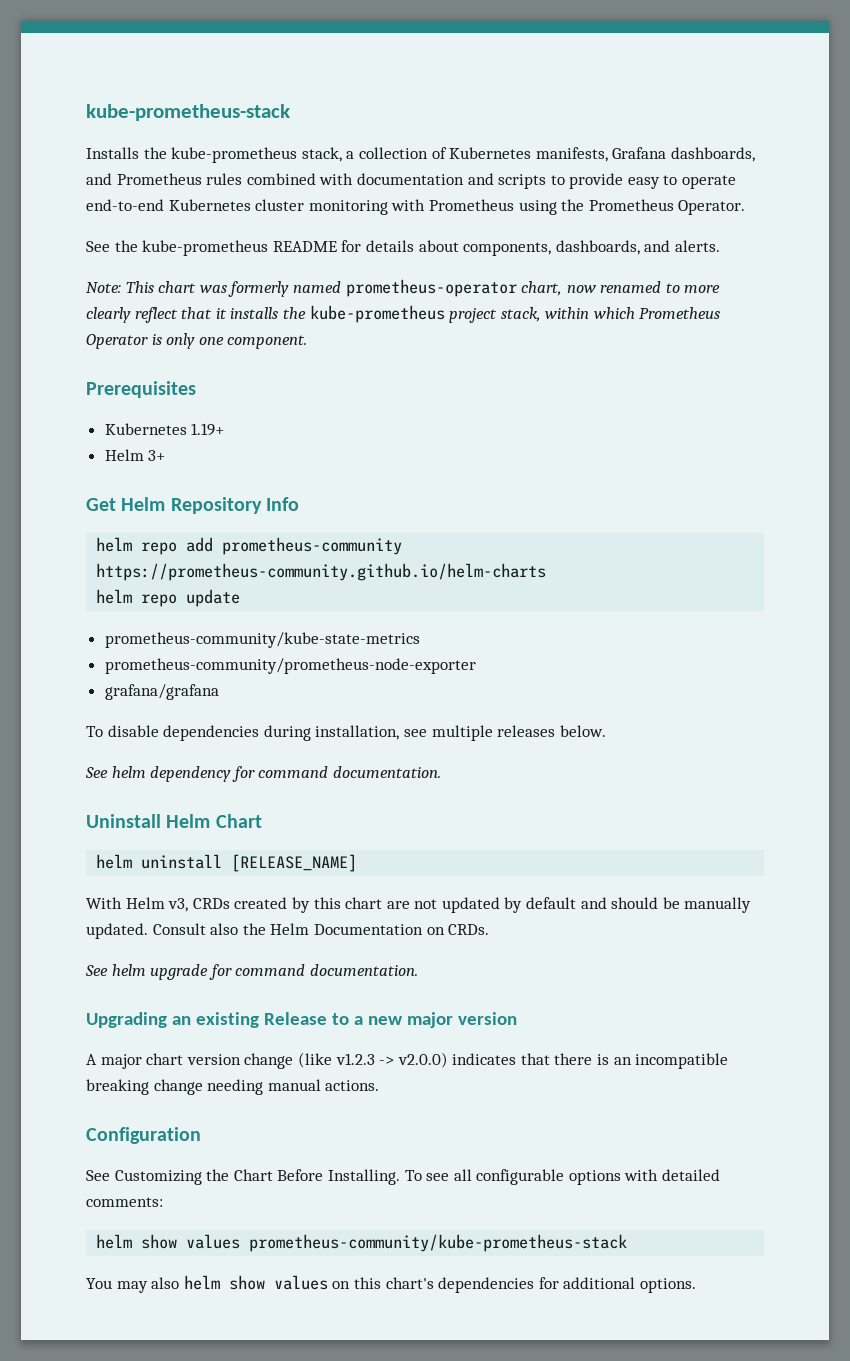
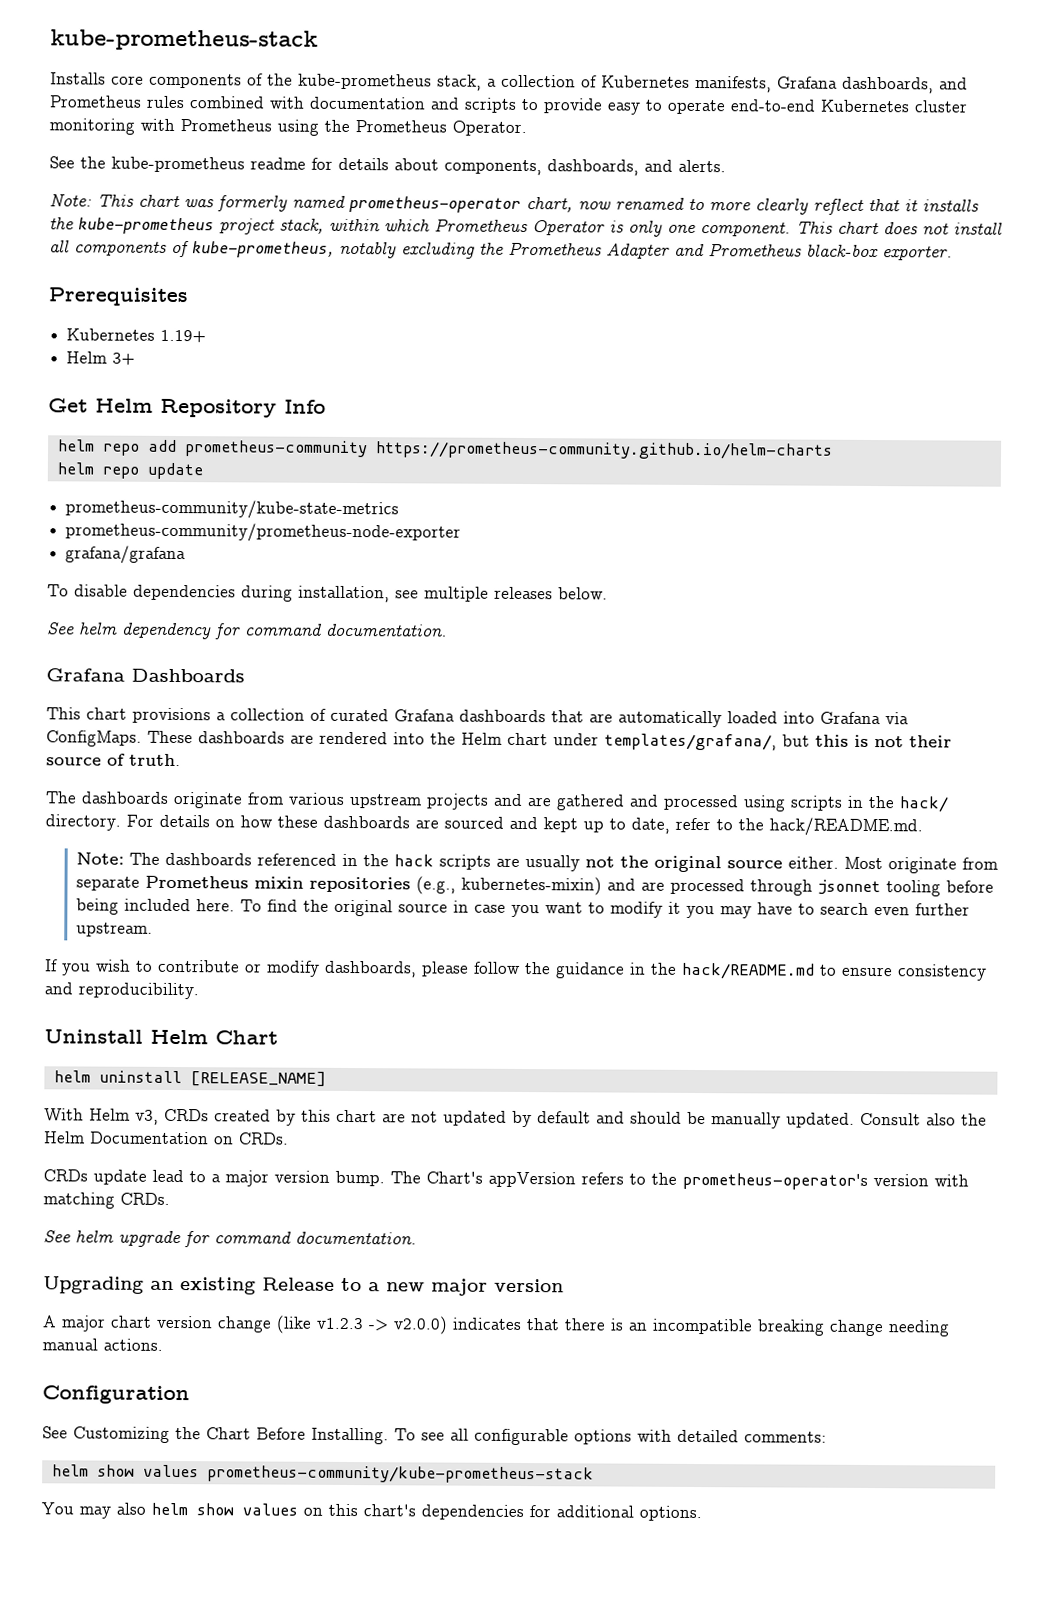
(139, 153) none -> [111,73,263,89] core components of
[272,241,337,252] README -> [250,157,306,170] readme
(308, 342) none -> [796,221,1003,235] [49,240,953,261] This chart does not install all components of kube-prometheus, notably excluding the Prometheus Adapter and Prometheus black-box exporter.
(441, 772) none -> [46,668,245,683] [46,707,909,728] [46,730,952,751] [46,753,181,767] [45,791,949,813] [45,814,923,837] [75,852,998,874] [75,875,994,897] [75,898,970,919] [75,922,153,937] [45,959,987,981] [44,982,199,1000] // Grafana Dashboards // This chart provisions a collection of curated Grafana dashboards that are automatically loaded into Grafana via ConfigMaps. These dashboards are rendered into the Helm chart under templates/grafana/, but this is not their source of truth. // The dashboards originate from various upstream projects and are gathered and processed using scripts in the hack/ directory. For details on how these dashboards are sourced and kept up to date, refer to the hack/README.md. // Note: The dashboards referenced in the hack scripts are usually not the original source either. Most originate from separate Prometheus mixin repositories (e.g., kubernetes-mixin) and are processed through jsonnet tooling before being included here. To find the original source in case you want to modify it you may have to search even further upstream. // If you wish to contribute or modify dashboards, please follow the guidance in the hack/README.md to ensure consistency and reproducibility.
(490, 929) none -> [43,1169,969,1190] [43,1192,170,1209] // CRDs update lead to a major version bump. The Chart's appVersion refers to the prometheus-operator's version with matching CRDs.

